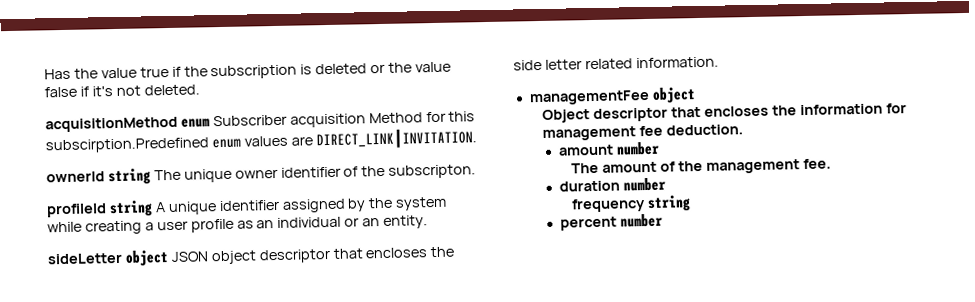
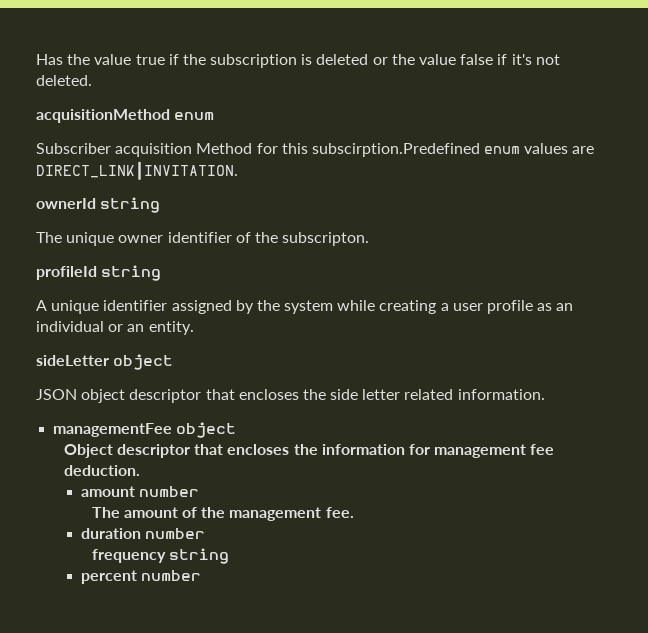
(210, 123) none -> (215, 116) //
(151, 177) none -> (161, 205) //
(153, 209) none -> (162, 273) //
(169, 258) none -> (174, 362) //

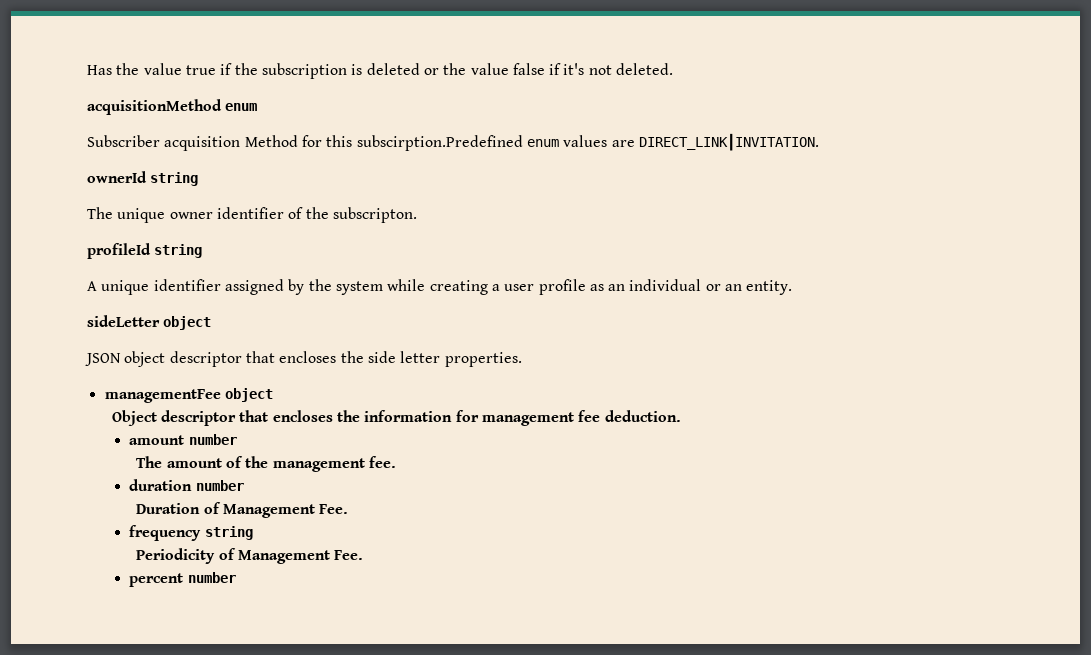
[404,389,545,400] related information. -> [444,352,522,367] properties.
[91,548,229,564] frequency string -> [136,502,349,518] [129,525,253,541] [136,548,364,564] Duration of Management Fee. // frequency string // Periodicity of Management Fee.

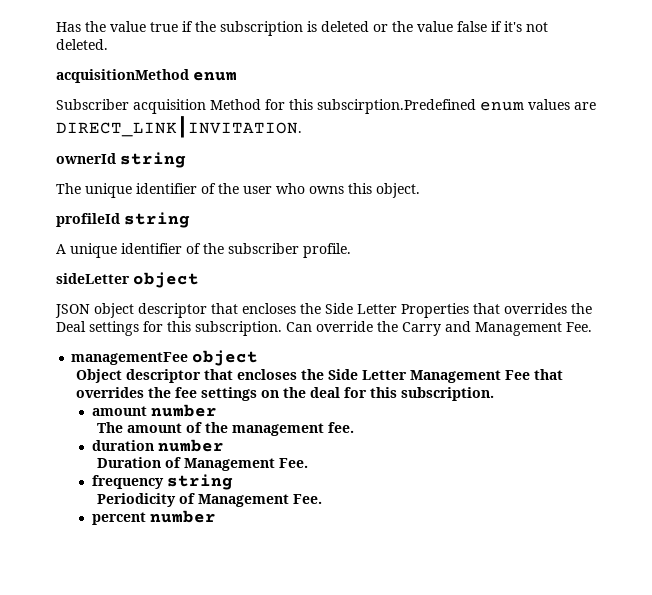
[169,207,417,223] owner identifier of the subscripton. -> [136,183,420,198] identifier of the user who owns this object.
[224,279,793,295] assigned by the system while creating a user profile as an individual or an entity. -> [186,243,351,258] of the subscriber profile.
[367,351,522,367] side letter properties. -> [325,303,592,318] [56,321,592,336] Side Letter Properties that overrides the Deal settings for this subscription. Can override the Carry and Management Fee.
[364,410,681,426] information for management fee deduction. -> [328,369,564,383] [76,387,495,401] Side Letter Management Fee that overrides the fee settings on the deal for this subscription.

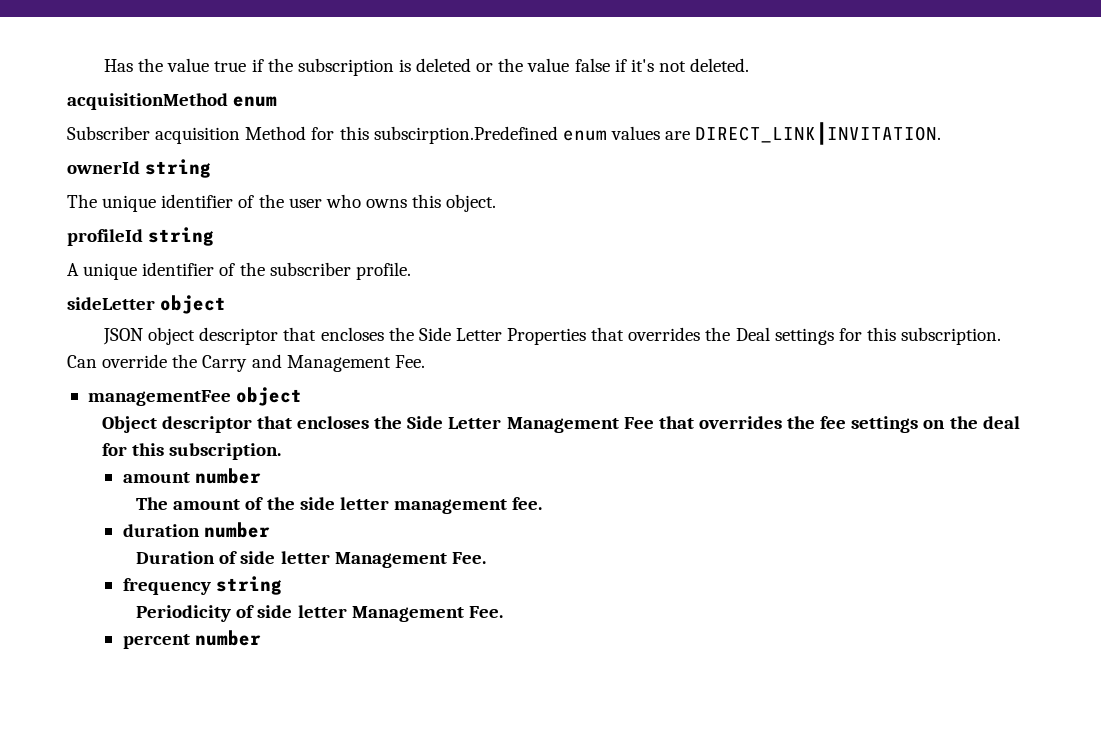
(228, 427) none -> [299,497,389,510] side letter
(181, 462) none -> [240,551,330,564] side letter
(195, 498) none -> [257,605,347,618] side letter

